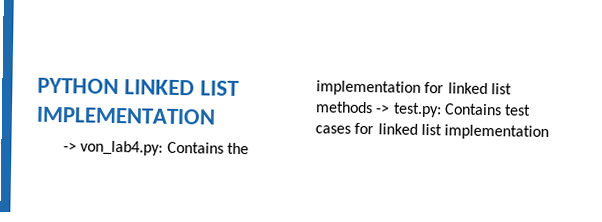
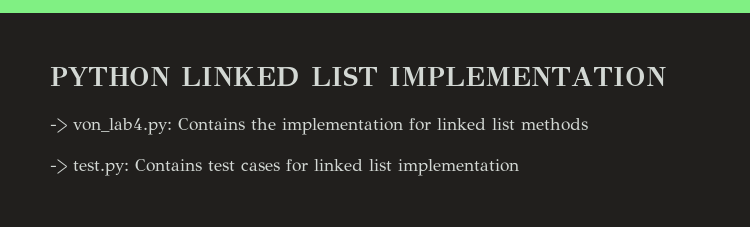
(373, 107) none -> (588, 124) //

